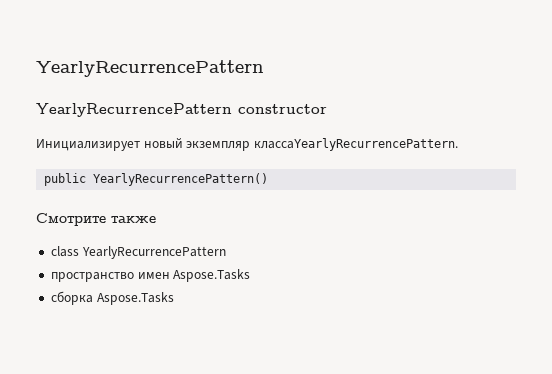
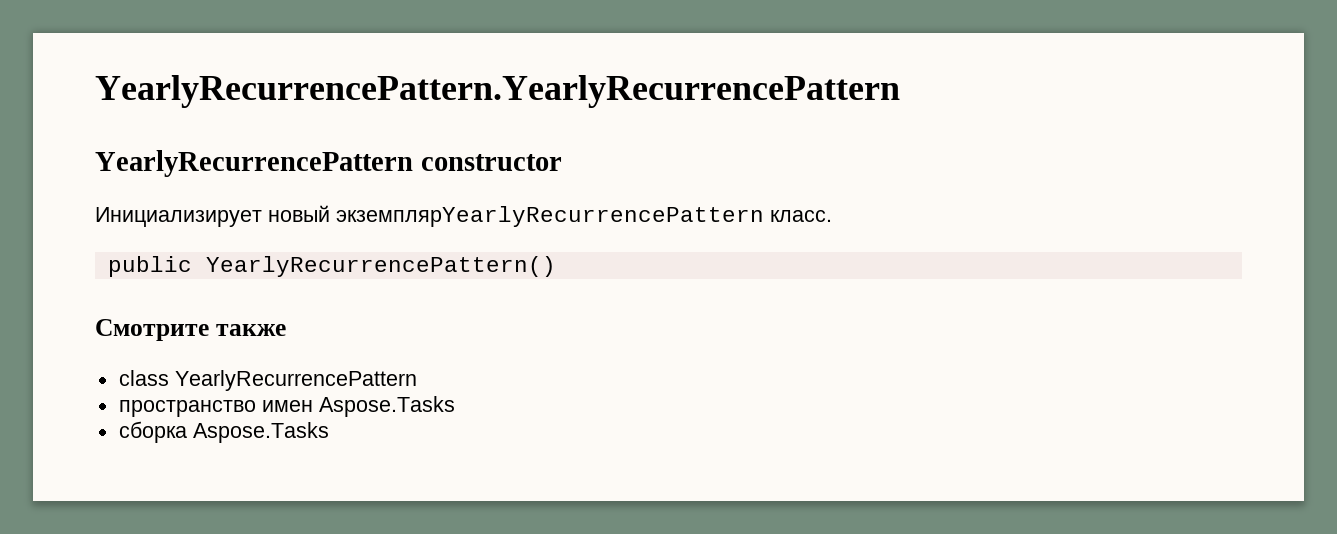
[36,60,264,77] YearlyRecurrencePattern -> [95,75,900,108] YearlyRecurrencePattern.YearlyRecurrencePattern
[186,138,458,151] экземпляр классаYearlyRecurrencePattern. -> [336,206,832,227] экземплярYearlyRecurrencePattern класс.

